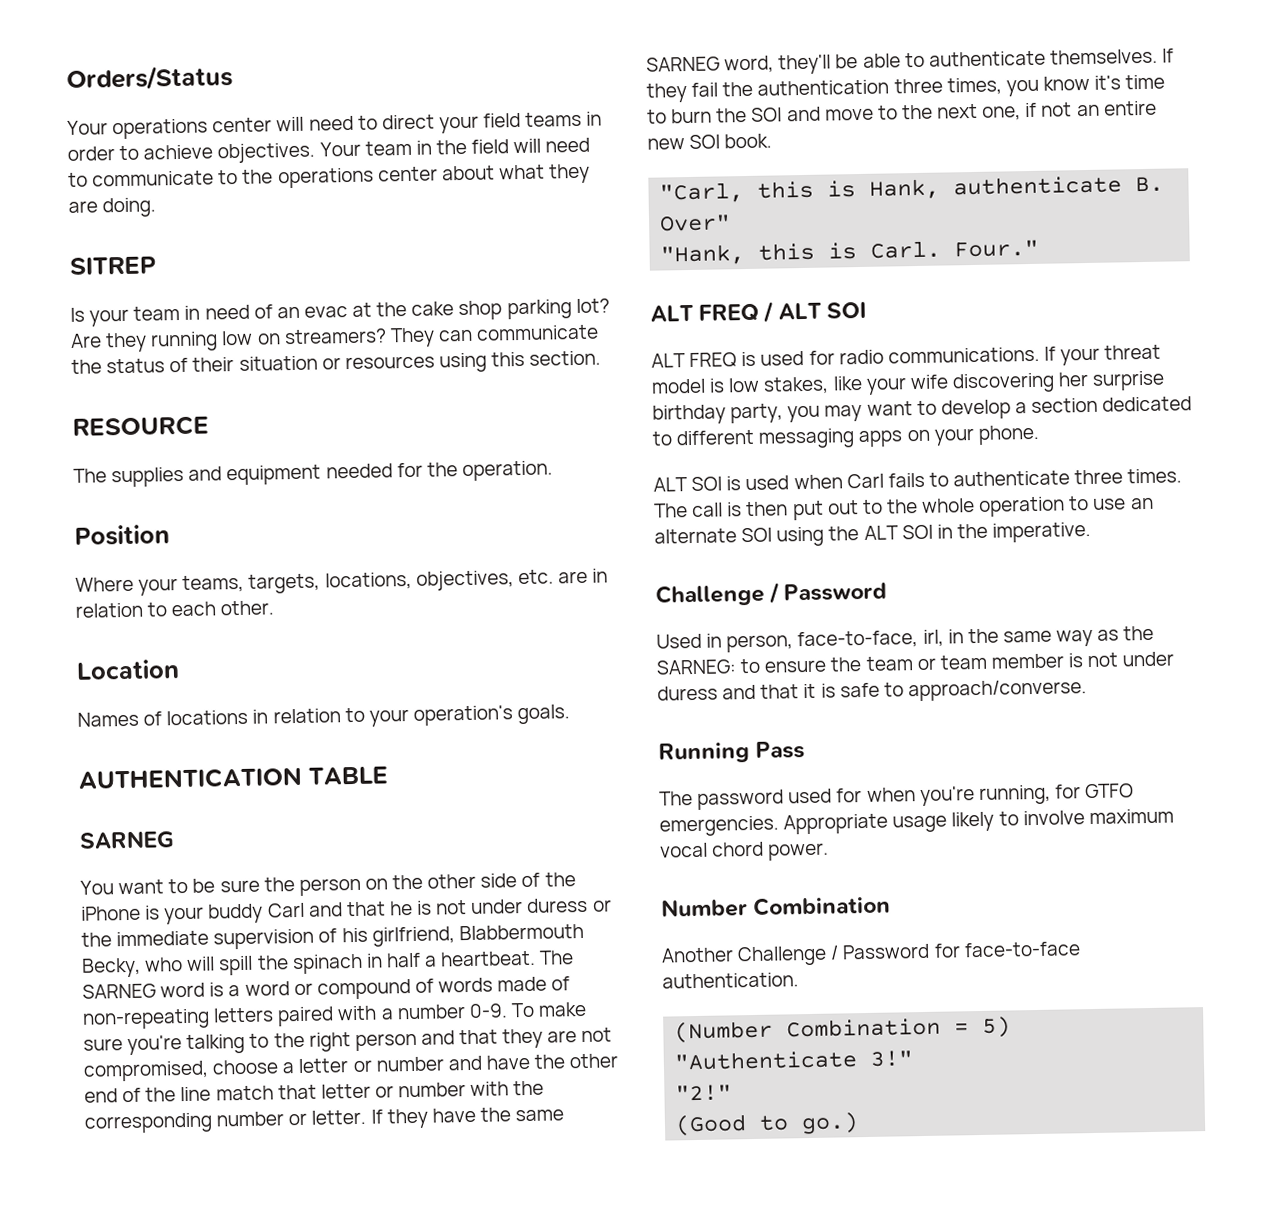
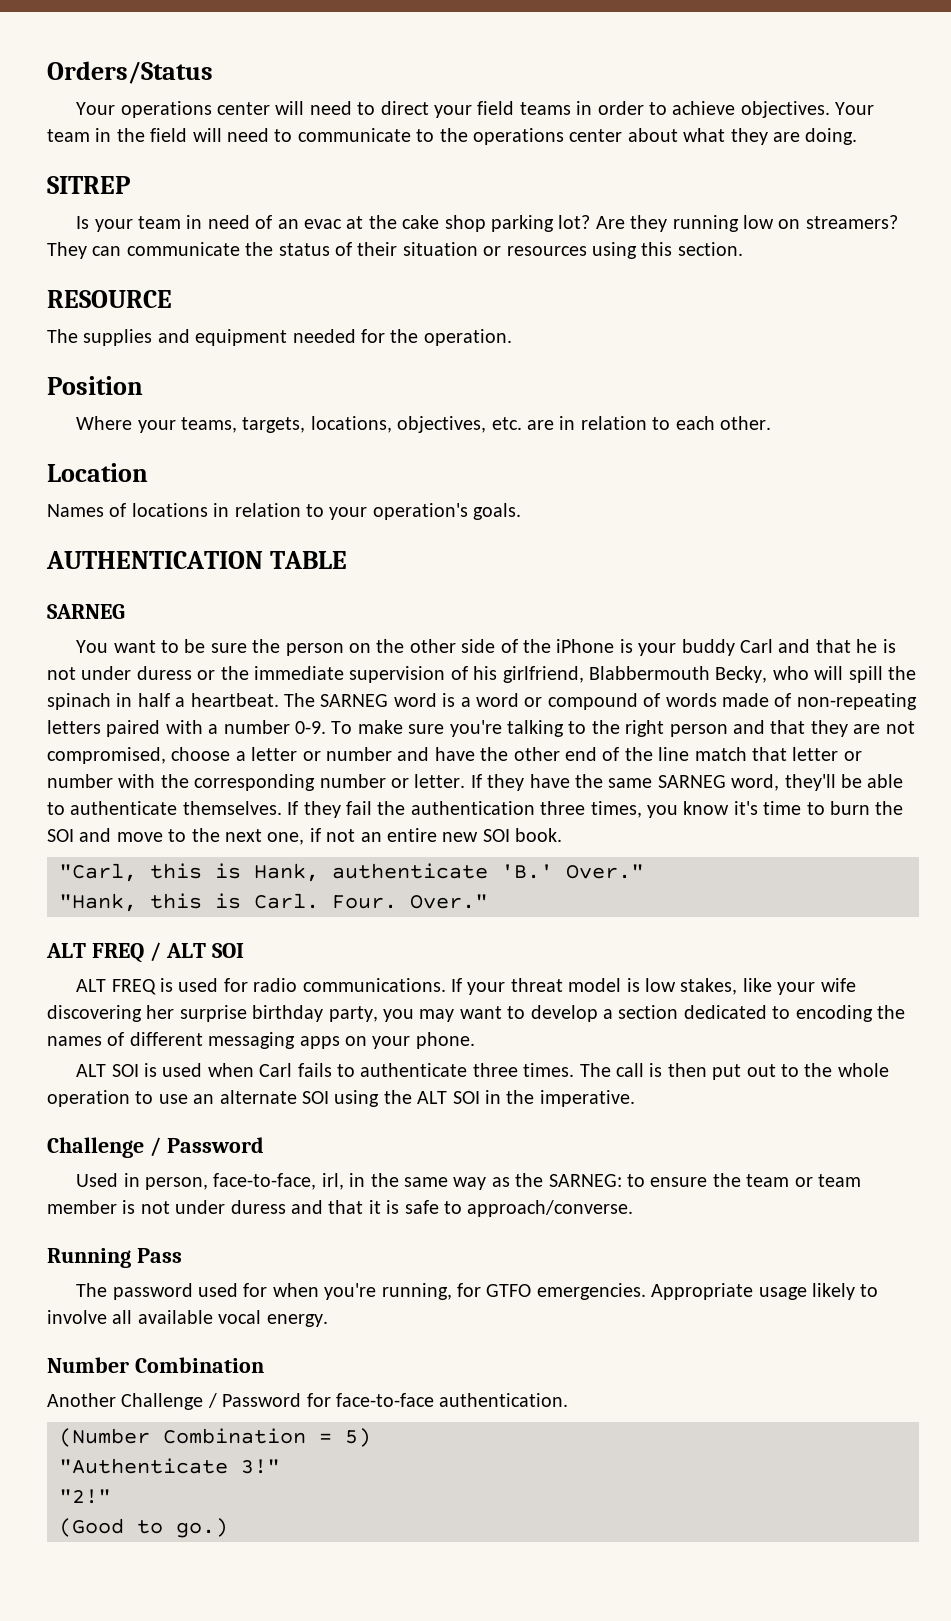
[1135,176,1165,193] [659,214,732,232] B. Over" -> [501,864,644,879] 'B.' Over."
[954,239,1040,258] Four." -> [332,894,488,909] Four. Over."
(673, 438) none -> [795,1005,905,1022] [47,1032,125,1046] encoding the names of
[1088,808,1174,825] [660,841,830,861] maximum vocal chord power. -> [112,1310,328,1327] all available vocal energy.

